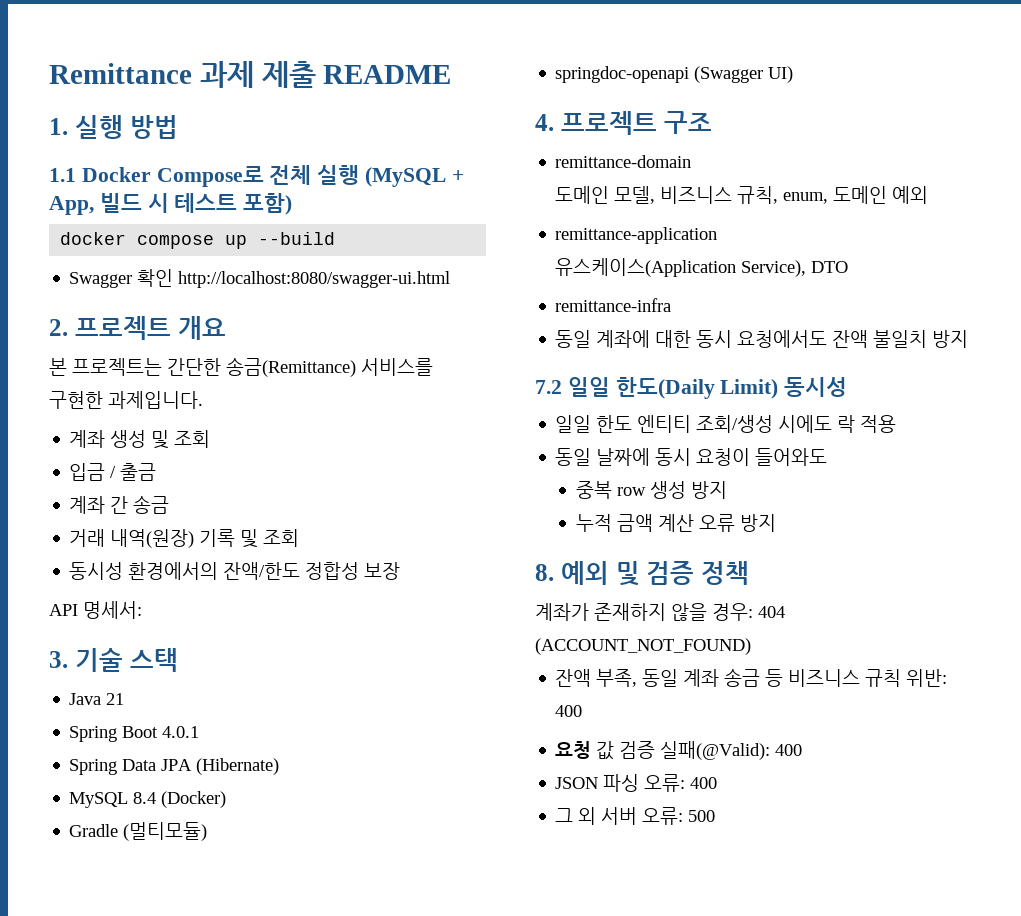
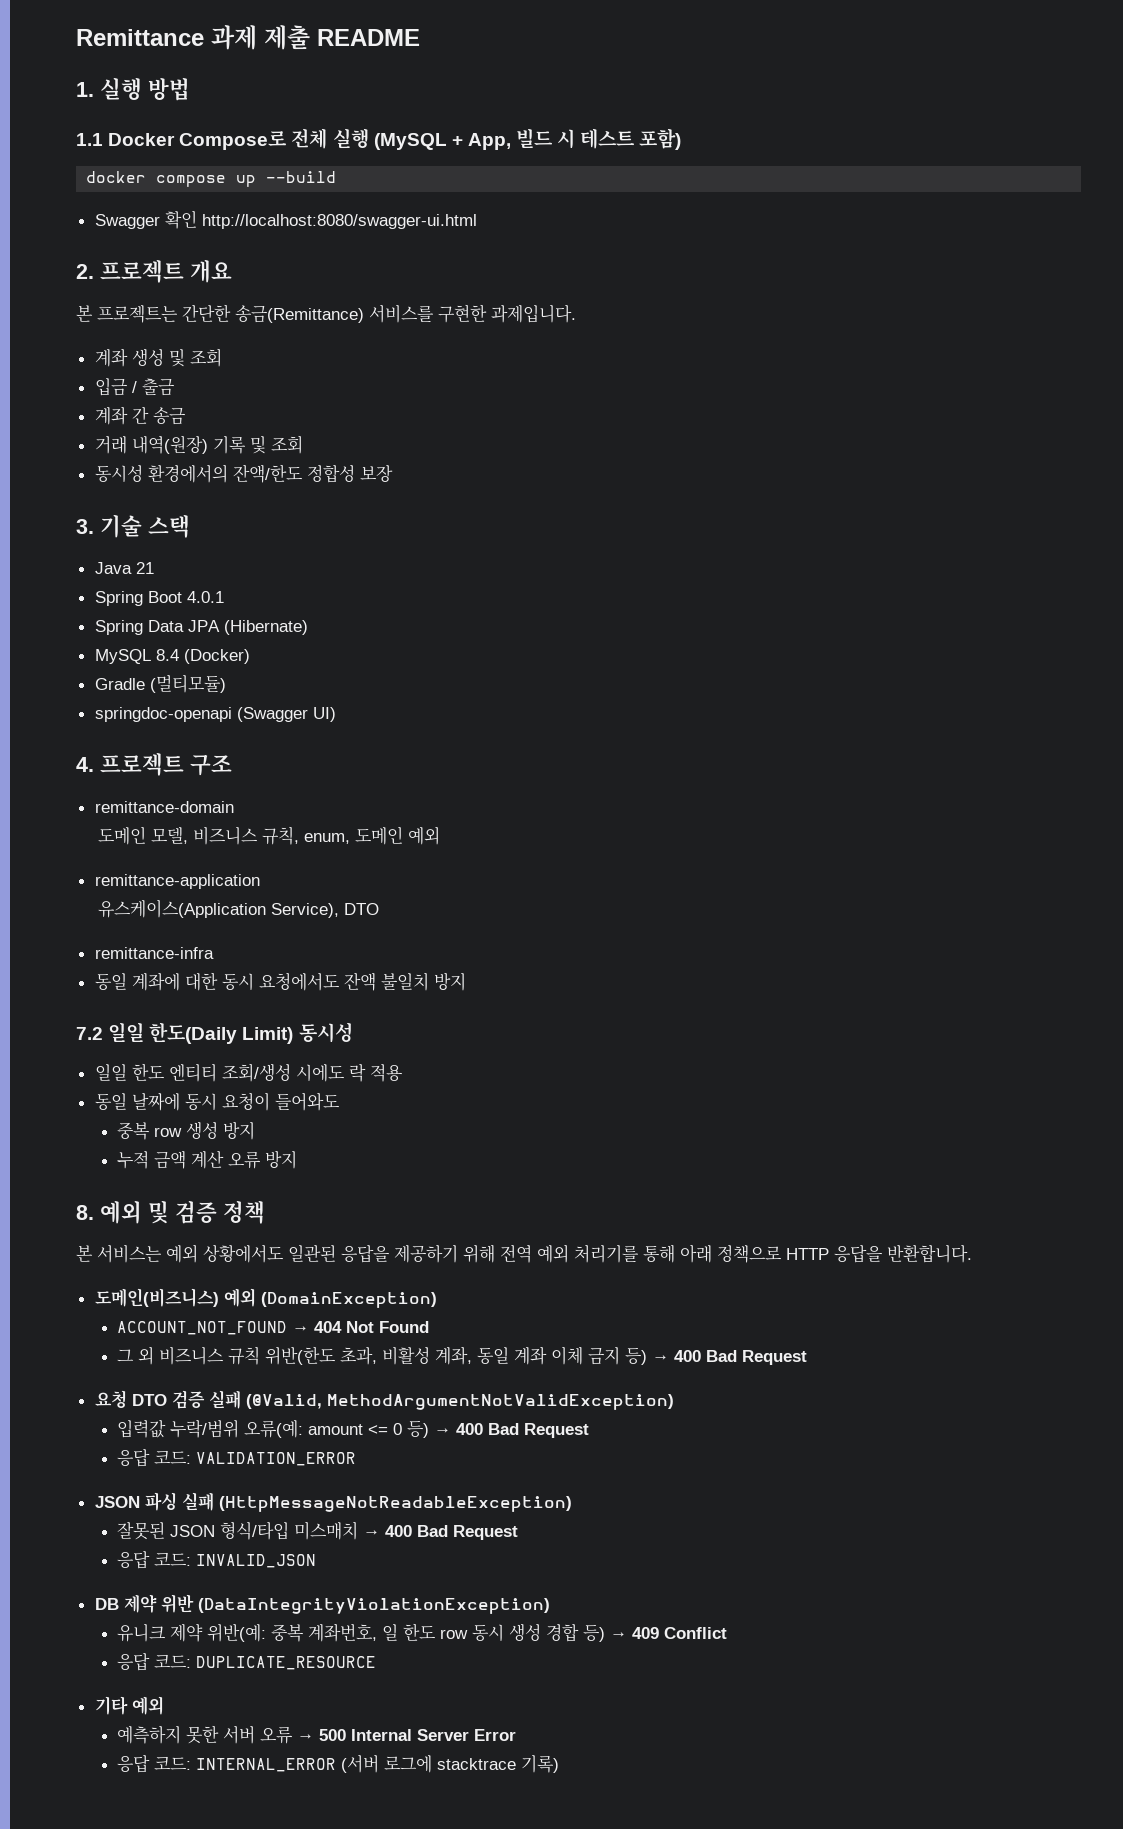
[49,601,142,619] // API 명세서: -> (393, 473) none
[535,603,785,621] [535,638,751,655] [555,668,948,687] [555,705,583,717] 계좌가 존재하지 않을 경우: 404 (ACCOUNT_NOT_FOUND) // 잔액 부족, 동일 계좌 송금 등 비즈니스 규칙 위반: 400 -> [76,1244,972,1263] [94,1288,437,1308] [116,1321,429,1335] [116,1346,807,1365] 본 서비스는 예외 상황에서도 일관된 응답을 제공하기 위해 전역 예외 처리기를 통해 아래 정책으로 HTTP 응답을 반환합니다. // 도메인(비즈니스) 예외 (DomainException) // ACCOUNT_NOT_FOUND → 404 Not Found // 그 외 비즈니스 규칙 위반(한도 초과, 비활성 계좌, 동일 계좌 이체 금지 등) → 400 Bad Request
[596,741,803,760] [555,774,718,792] [555,807,716,825] 값 검증 실패(@Valid): 400 // JSON 파싱 오류: 400 // 그 외 서버 오류: 500 -> [131,1390,674,1410] [116,1419,589,1438] [116,1449,356,1467] [94,1492,572,1512] [116,1521,518,1540] [116,1551,316,1569] [94,1594,550,1614] [116,1623,727,1642] [116,1653,376,1671] [94,1696,164,1715] [116,1725,516,1744] [116,1754,559,1773] DTO 검증 실패 (@Valid, MethodArgumentNotValidException) // 입력값 누락/범위 오류(예: amount <= 0 등) → 400 Bad Request // 응답 코드: VALIDATION_ERROR // JSON 파싱 실패 (HttpMessageNotReadableException) // 잘못된 JSON 형식/타입 미스매치 → 400 Bad Request // 응답 코드: INVALID_JSON // DB 제약 위반 (DataIntegrityViolationException) // 유니크 제약 위반(예: 중복 계좌번호, 일 한도 row 동시 생성 경합 등) → 409 Conflict // 응답 코드: DUPLICATE_RESOURCE // 기타 예외 // 예측하지 못한 서버 오류 → 500 Internal Server Error // 응답 코드: INTERNAL_ERROR (서버 로그에 stacktrace 기록)

